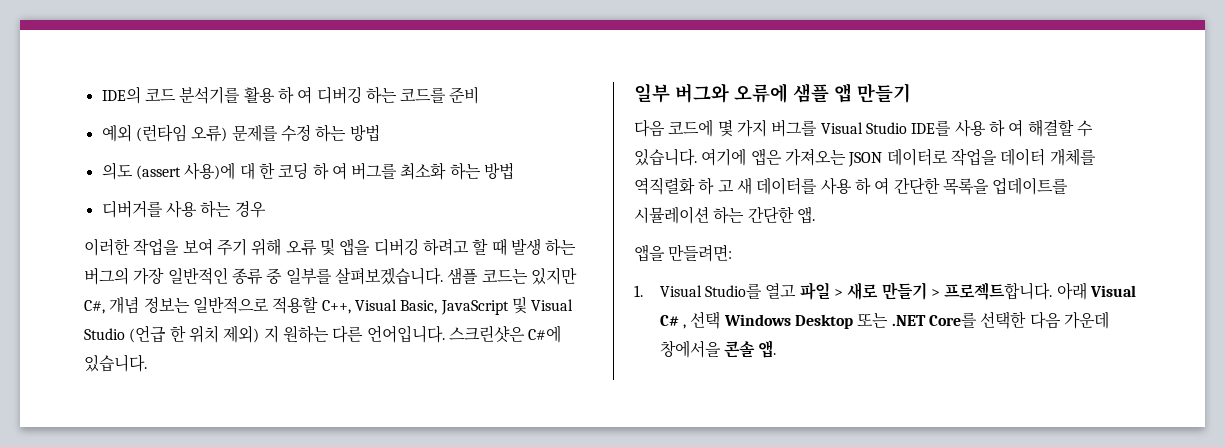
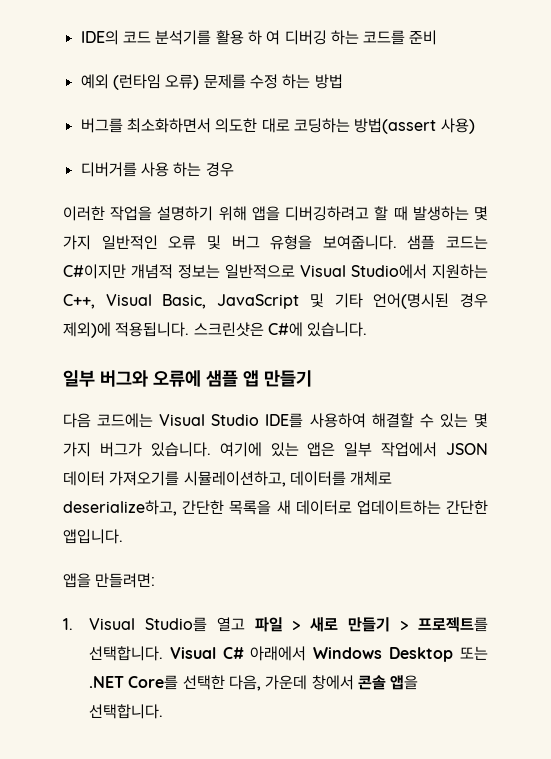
[101,162,515,180] 의도 (assert 사용)에 대 한 코딩 하 여 버그를 최소화 하는 방법 -> [80,118,475,134] 버그를 최소화하면서 의도한 대로 코딩하는 방법(assert 사용)
[182,238,577,256] [84,267,577,285] [84,296,319,314] 보여 주기 위해 오류 및 앱을 디버깅 하려고 할 때 발생 하는 버그의 가장 일반적인 종류 중 일부를 살펴보겠습니다. 샘플 코드는 있지만 C#, 개념 정보는 일반적으로 적용할 -> [157,206,489,221] [63,235,488,250] [63,264,488,279] 설명하기 위해 앱을 디버깅하려고 할 때 발생하는 몇 가지 일반적인 오류 및 버그 유형을 보여줍니다. 샘플 코드는 C#이지만 개념적 정보는 일반적으로 Visual Studio에서 지원하는
[531,299,574,311] [84,325,445,343] Visual Studio (언급 한 위치 제외) 지 원하는 다른 언어입니다. -> [334,293,489,309] [63,322,190,338] 기타 언어(명시된 경우 제외)에 적용됩니다.
[668,119,1093,137] [634,148,1096,167] [634,177,1069,195] [634,206,815,224] 코드에 몇 가지 버그를 Visual Studio IDE를 사용 하 여 해결할 수 있습니다. 여기에 앱은 가져오는 JSON 데이터로 작업을 데이터 개체를 역직렬화 하 고 새 데이터를 사용 하 여 간단한 목록을 업데이트를 시뮬레이션 하는 간단한 앱. -> [97,413,488,428] [63,442,488,457] [63,471,393,487] [63,500,488,516] [63,529,123,544] 코드에는 Visual Studio IDE를 사용하여 해결할 수 있는 몇 가지 버그가 있습니다. 여기에 있는 앱은 일부 작업에서 JSON 데이터 가져오기를 시뮬레이션하고, 데이터를 개체로 deserialize하고, 간단한 목록을 새 데이터로 업데이트하는 간단한 앱입니다.
[944,282,1136,300] [659,311,721,329] 프로젝트합니다. 아래 Visual C# , 선택 -> [417,617,488,632] [88,646,307,661] 프로젝트를 선택합니다. Visual C# 아래에서
[1029,311,1109,329] [659,340,777,358] 다음 가운데 창에서을 콘솔 앱. -> [228,675,419,691] [88,704,163,719] 다음, 가운데 창에서 콘솔 앱을 선택합니다.

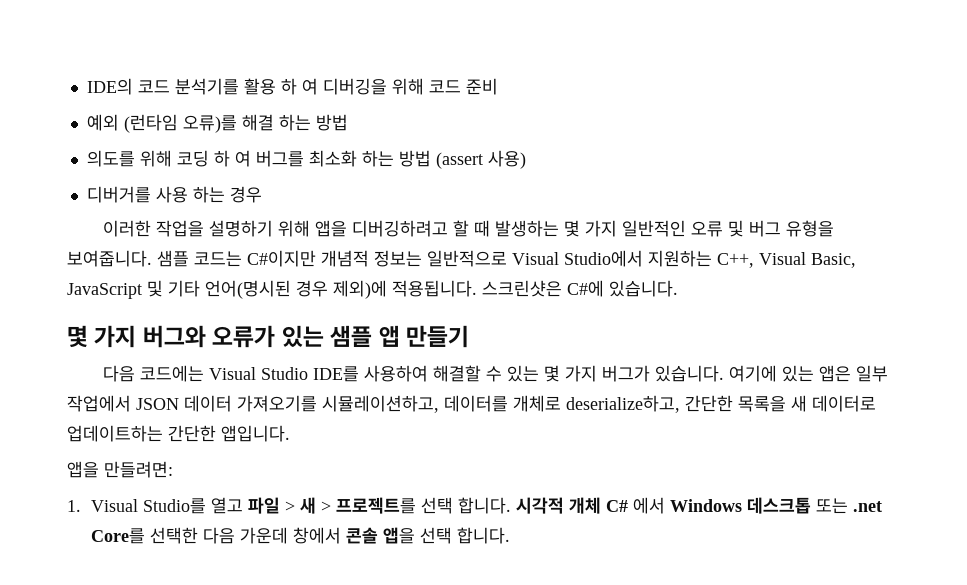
[284,30,406,45] 디버깅 하는 코드를 -> [322,78,461,95] 디버깅을 위해 코드
[165,74,278,90] 오류) 문제를 수정 -> [182,114,274,133] 오류)를 해결
[80,118,437,134] 버그를 최소화하면서 의도한 대로 코딩하는 방법(assert -> [86,150,483,169] 의도를 위해 코딩 하 여 버그를 최소화 하는 방법 (assert
[63,370,201,387] 일부 버그와 오류에 -> [67,325,324,348] 몇 가지 버그와 오류가 있는
[310,617,488,632] [88,646,489,662] [88,676,124,688] 새로 만들기 > 프로젝트를 선택합니다. Visual C# 아래에서 Windows Desktop 또는 .NET -> [299,497,882,514] 새 > 프로젝트를 선택 합니다. 시각적 개체 C# 에서 Windows 데스크톱 또는 .net
[228,675,261,691] 다음, -> [202,527,235,544] 다음
[88,704,163,719] 선택합니다. -> [419,527,510,544] 선택 합니다.

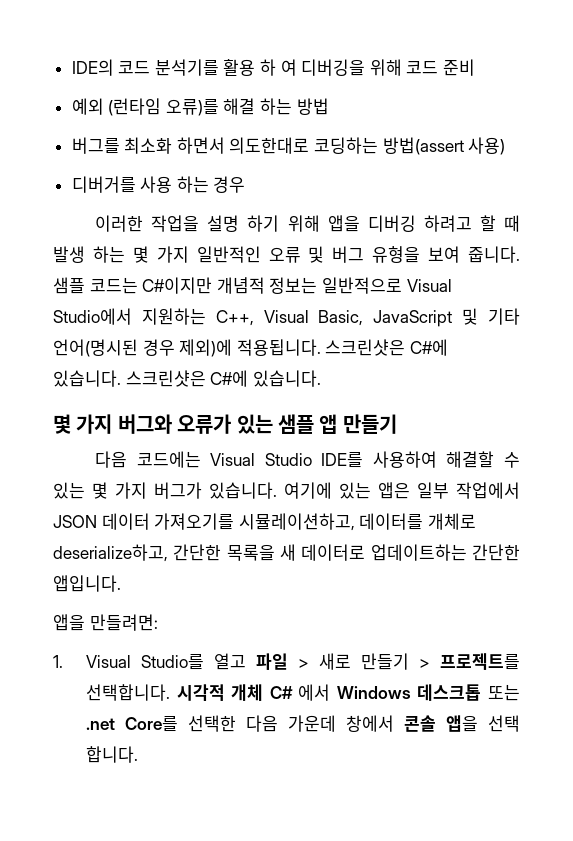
[86,150,483,169] 의도를 위해 코딩 하 여 버그를 최소화 하는 방법 (assert -> [71,137,464,155] 버그를 최소화 하면서 의도한대로 코딩하는 방법(assert
[208,220,559,237] 설명하기 위해 앱을 디버깅하려고 할 때 발생하는 -> [207,215,521,232] [53,246,125,263] 설명 하기 위해 앱을 디버깅 하려고 할 때 발생 하는
[67,250,152,267] 보여줍니다. -> [428,246,520,263] 보여 줍니다.
(678, 288) none -> [125,370,321,387] 스크린샷은 C#에 있습니다.
[299,497,511,514] 새 > 프로젝트를 선택 합니다. -> [319,653,520,670] [86,684,171,701] 새로 만들기 > 프로젝트를 선택합니다.

